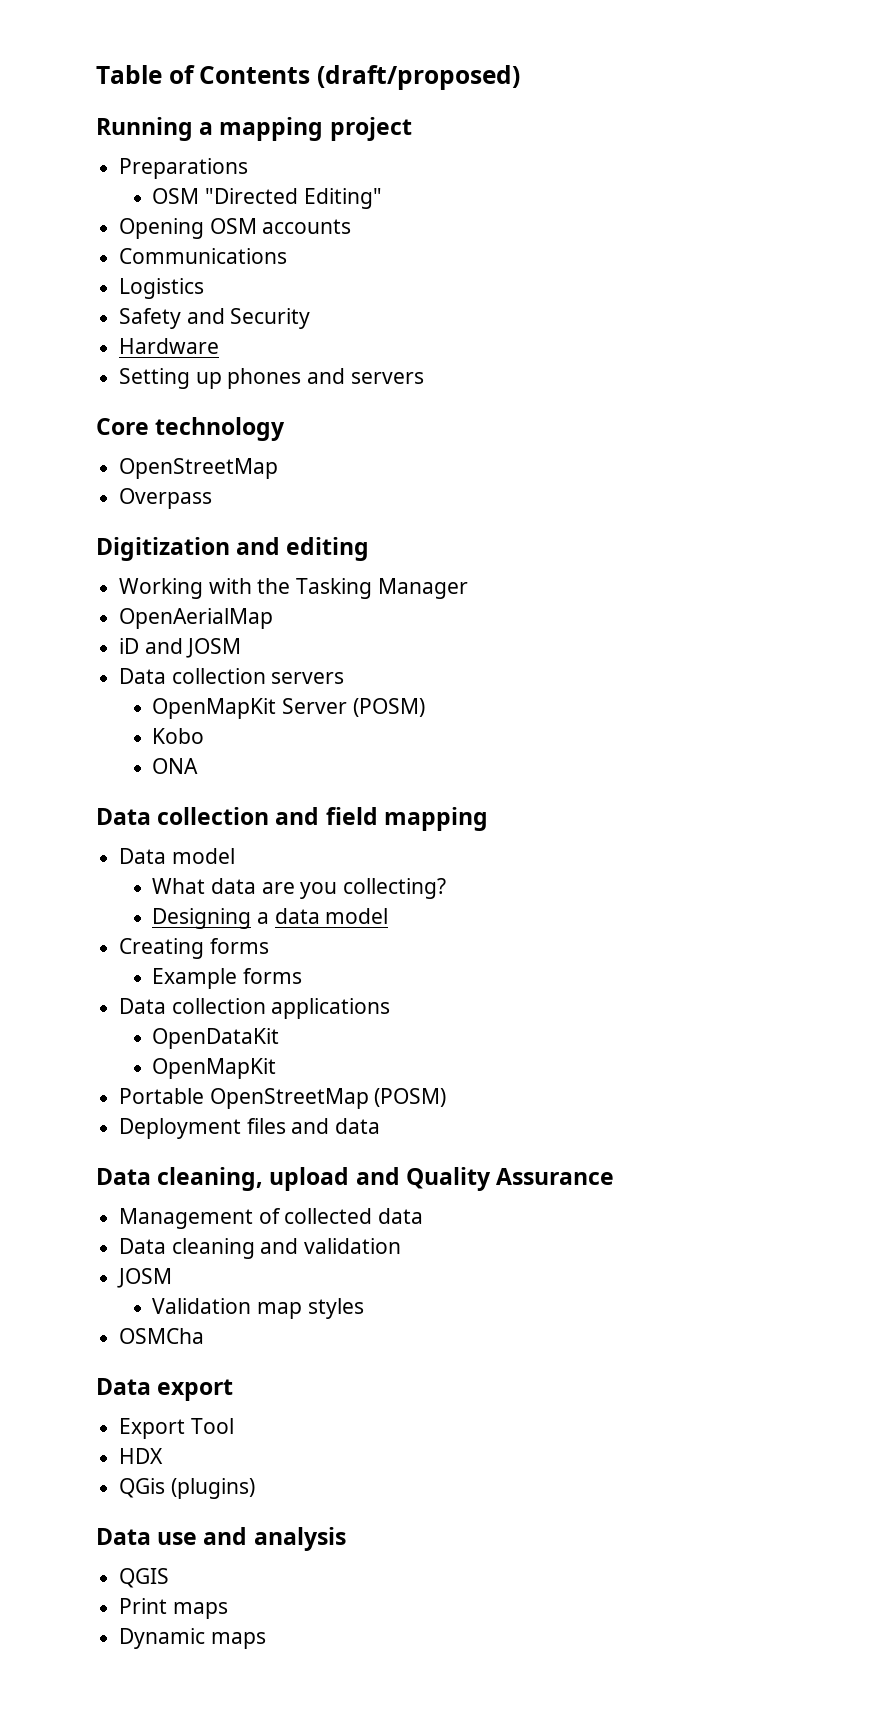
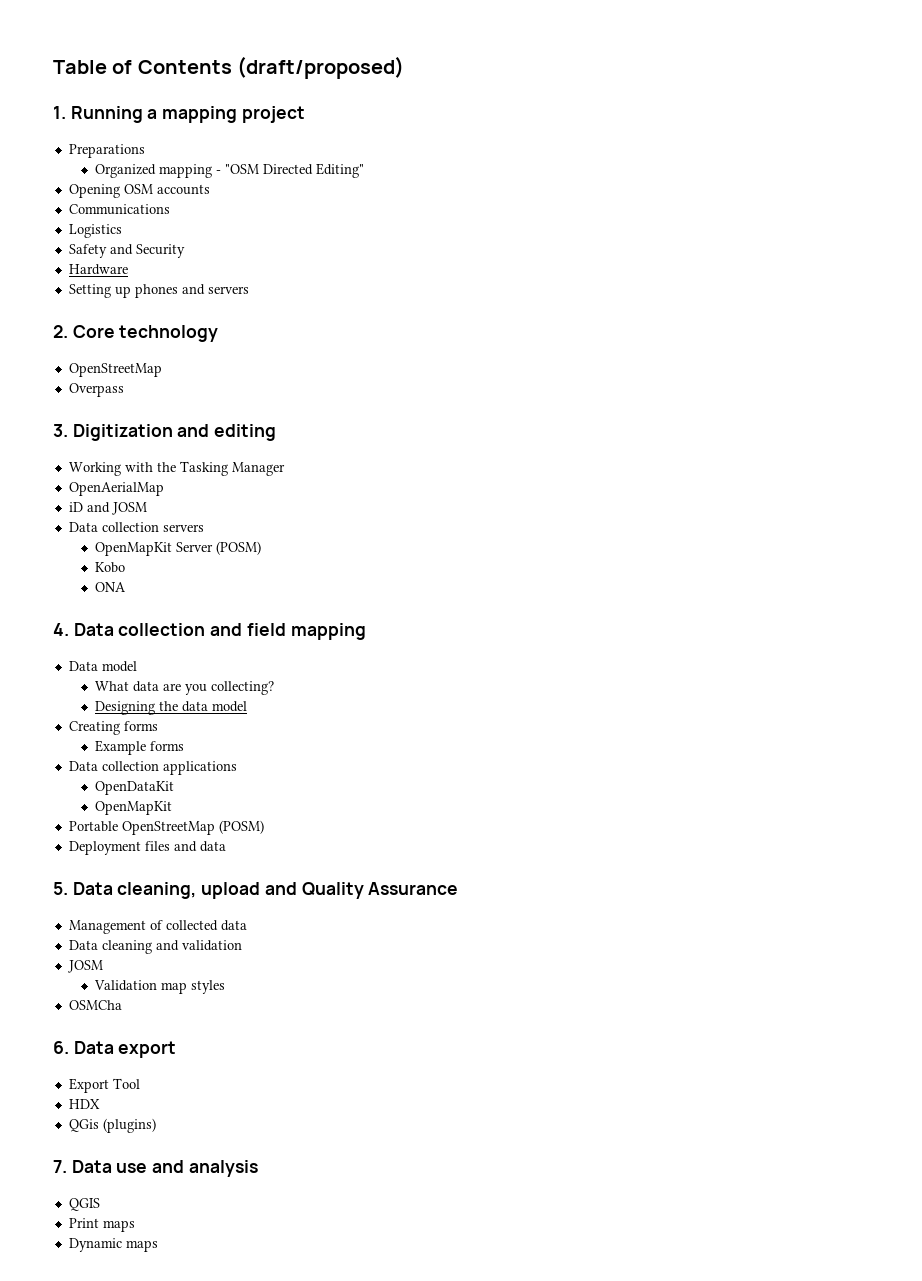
(520, 77) none -> [53,106,66,119] 1.
[152,188,299,204] OSM "Directed -> [95,164,314,178] Organized mapping - "OSM Directed
(424, 378) none -> [53,325,68,338] 2.
(213, 498) none -> [53,424,68,437] 3.
(199, 766) none -> [53,623,69,636] 4.
[257,912,270,924] a -> [159,701,179,711] the
(381, 1126) none -> [53,882,68,895] 5.
(205, 1336) none -> [53,1041,69,1054] 6.
(255, 1488) none -> [53,1160,67,1173] 7.

